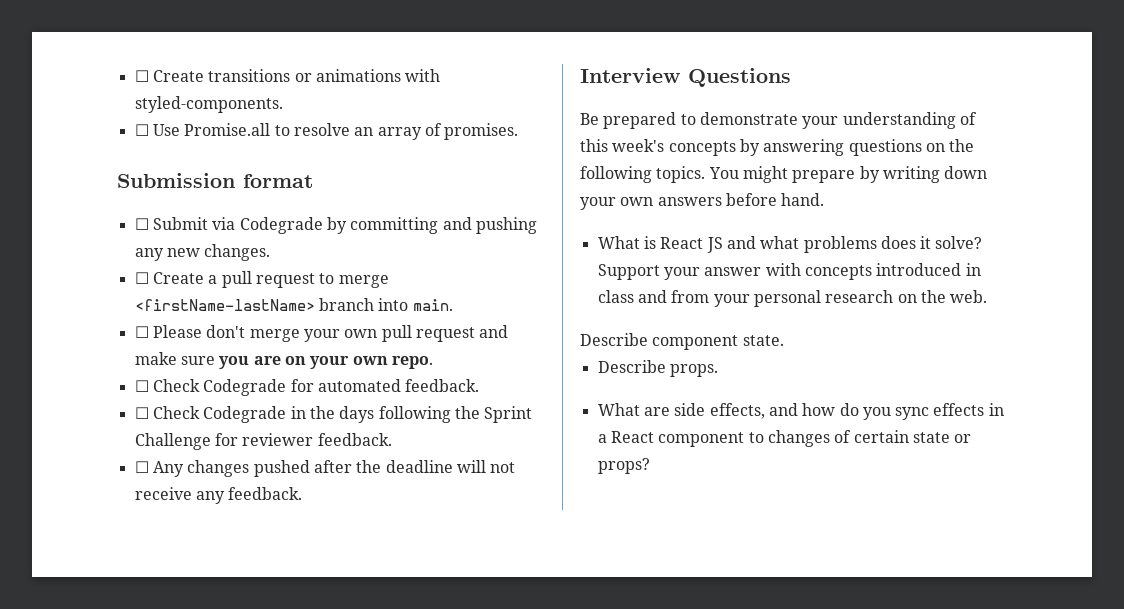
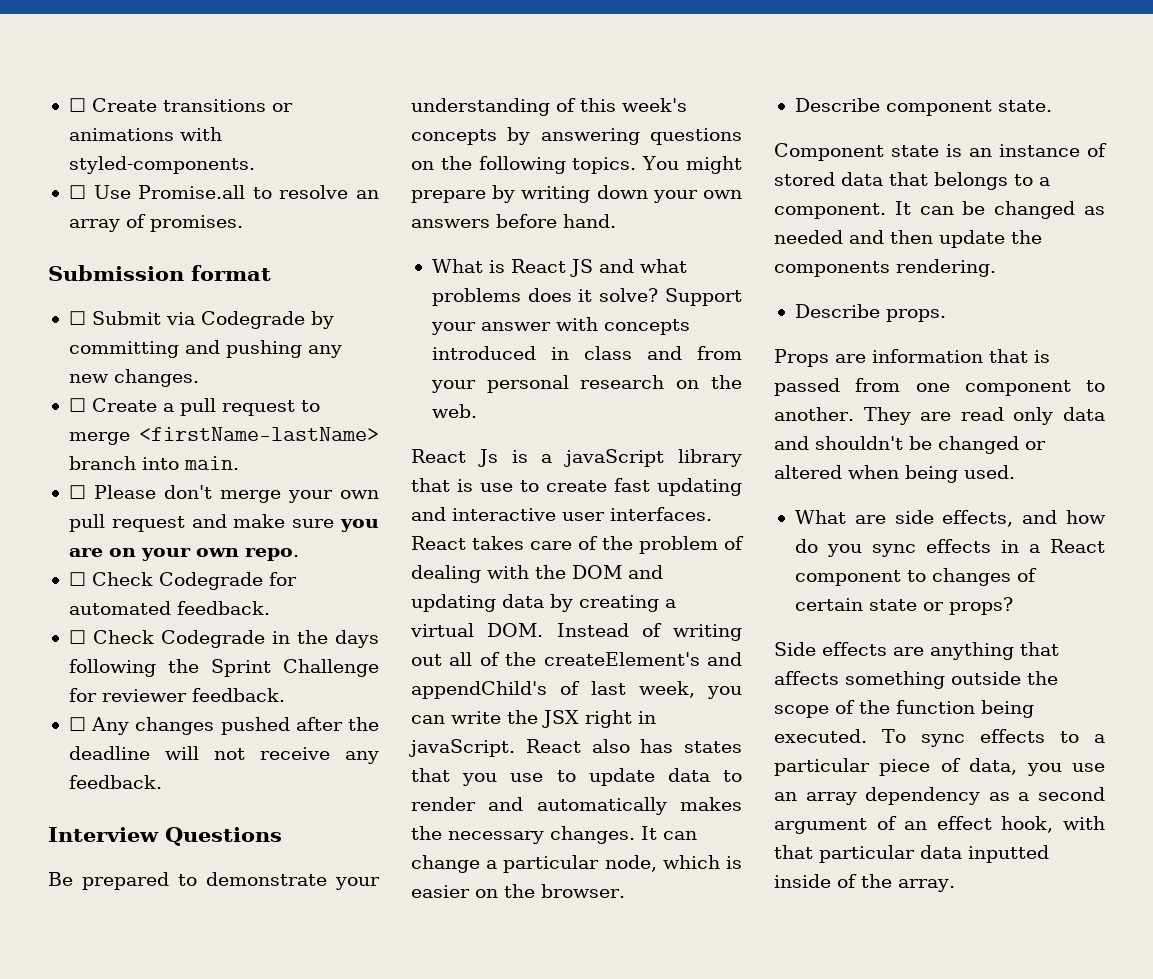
[580,333,784,350] [597,360,718,377] Describe component state. // Describe props. -> [411,449,742,467] [411,478,742,496] [411,507,712,521] [411,536,744,554] [411,565,663,583] [411,594,676,612] [410,623,742,641] [411,652,742,666] [411,681,742,699] [411,710,656,728] [409,739,742,757] [411,768,742,786] [411,797,742,815] [411,826,697,844] [411,855,742,873] [411,884,625,898] [794,98,1052,116] [774,143,1107,161] [774,172,1050,190] [774,201,1105,219] [774,230,1042,248] [774,259,996,277] [794,304,946,322] [774,349,1050,367] [774,378,1105,396] [774,407,1105,425] [774,436,1046,454] [774,465,1015,483] React Js is a javaScript library that is use to create fast updating and interactive user interfaces. React takes care of the problem of dealing with the DOM and updating data by creating a virtual DOM. Instead of writing out all of the createElement's and appendChild's of last week, you can write the JSX right in javaScript. React also has states that you use to update data to render and automatically makes the necessary changes. It can change a particular node, which is easier on the browser. // Describe component state. // Component state is an instance of stored data that belongs to a component. It can be changed as needed and then update the components rendering. // Describe props. // Props are information that is passed from one component to another. They are read only data and shouldn't be changed or altered when being used.
(650, 466) none -> [774,642,1059,660] [774,671,1058,689] [774,700,1034,718] [774,729,1105,747] [774,758,1105,776] [774,787,1105,805] [774,816,1105,834] [774,845,1049,863] [774,874,955,892] // Side effects are anything that affects something outside the scope of the function being executed. To sync effects to a particular piece of data, you use an array dependency as a second argument of an effect hook, with that particular data inputted inside of the array.

